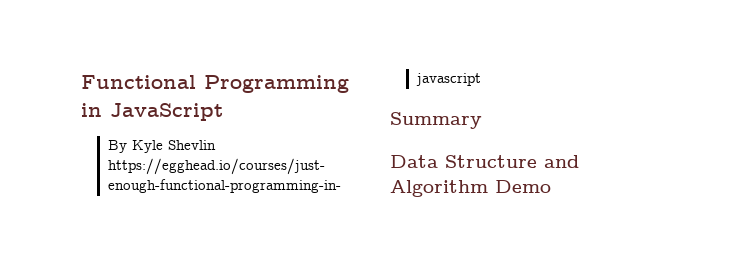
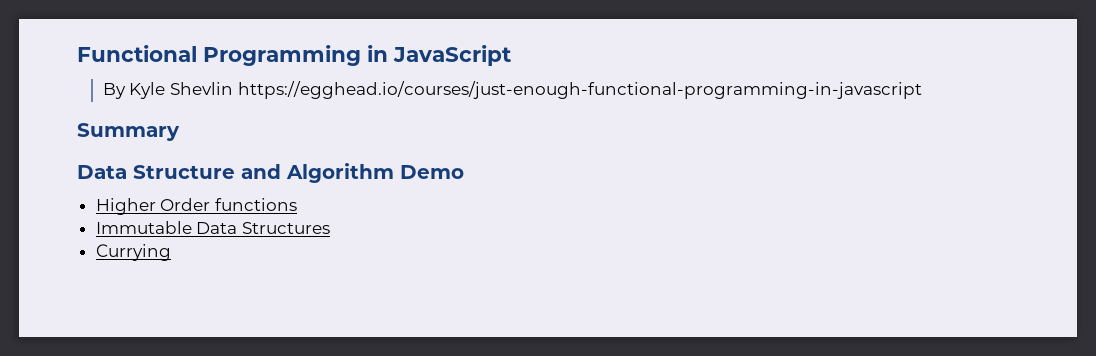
(551, 186) none -> [95,198,297,215] [95,221,330,234] [95,244,171,261] // Higher Order functions // Immutable Data Structures // Currying

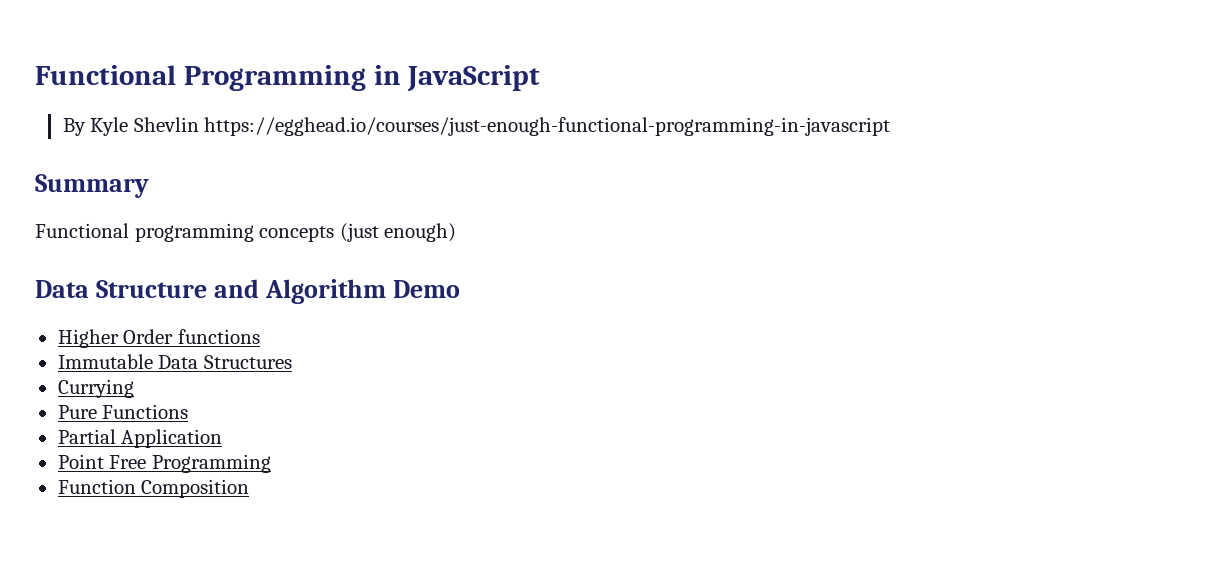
(180, 132) none -> [35,223,457,242] // Functional programming concepts (just enough)
(171, 252) none -> [57,404,189,419] [57,429,223,448] [57,454,271,473] [57,479,250,498] // Pure Functions // Partial Application // Point Free Programming // Function Composition

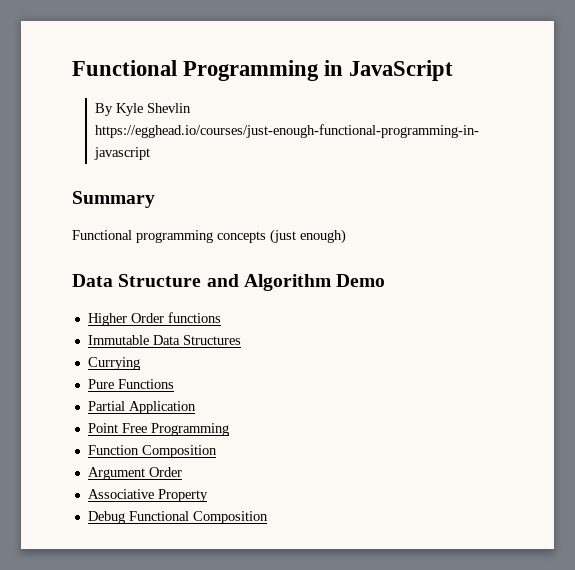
(250, 488) none -> [87,467,182,480] [87,489,208,502] [87,511,268,524] // Argument Order // Associative Property // Debug Functional Composition

